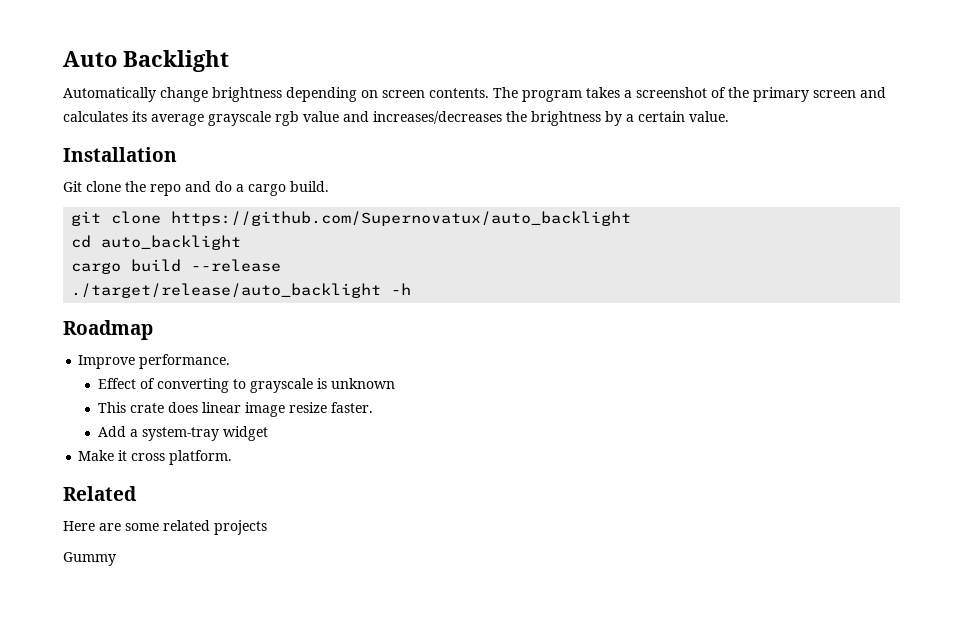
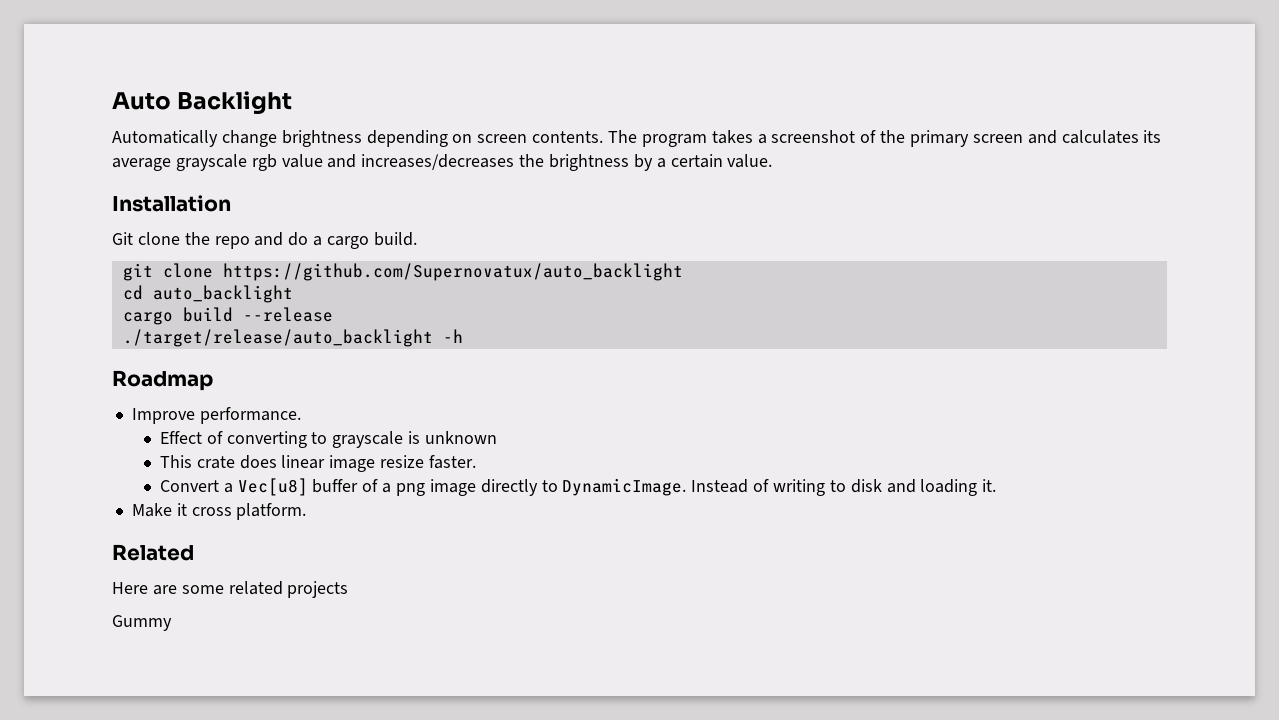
[97,426,268,441] Add a system-tray widget -> [159,478,997,496] Convert a Vec[u8] buffer of a png image directly to DynamicImage. Instead of writing to disk and loading it.

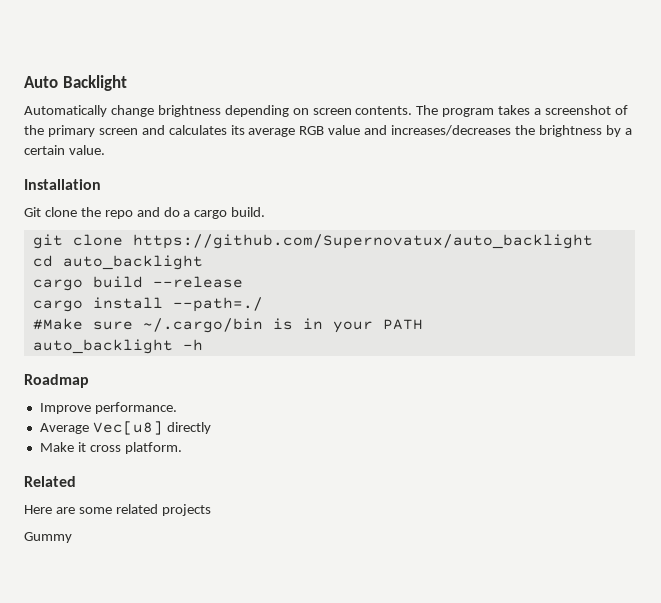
[175,154,277,171] grayscale rgb -> [299,126,325,135] RGB
[122,329,463,347] [112,370,213,391] [131,407,301,424] [159,431,497,448] [159,455,476,472] [159,478,997,496] ./target/release/auto_backlight -h // Roadmap // Improve performance. // Effect of converting to grayscale is unknown // This crate does linear image resize faster. // Convert a Vec[u8] buffer of a png image directly to DynamicImage. Instead of writing to disk and loading it. -> [32,297,263,312] [32,318,423,333] [32,339,203,354] [24,374,89,388] [39,402,177,414] [39,421,211,435] cargo install --path=./ // #Make sure ~/.cargo/bin is in your PATH // auto_backlight -h // Roadmap // Improve performance. // Average Vec[u8] directly

